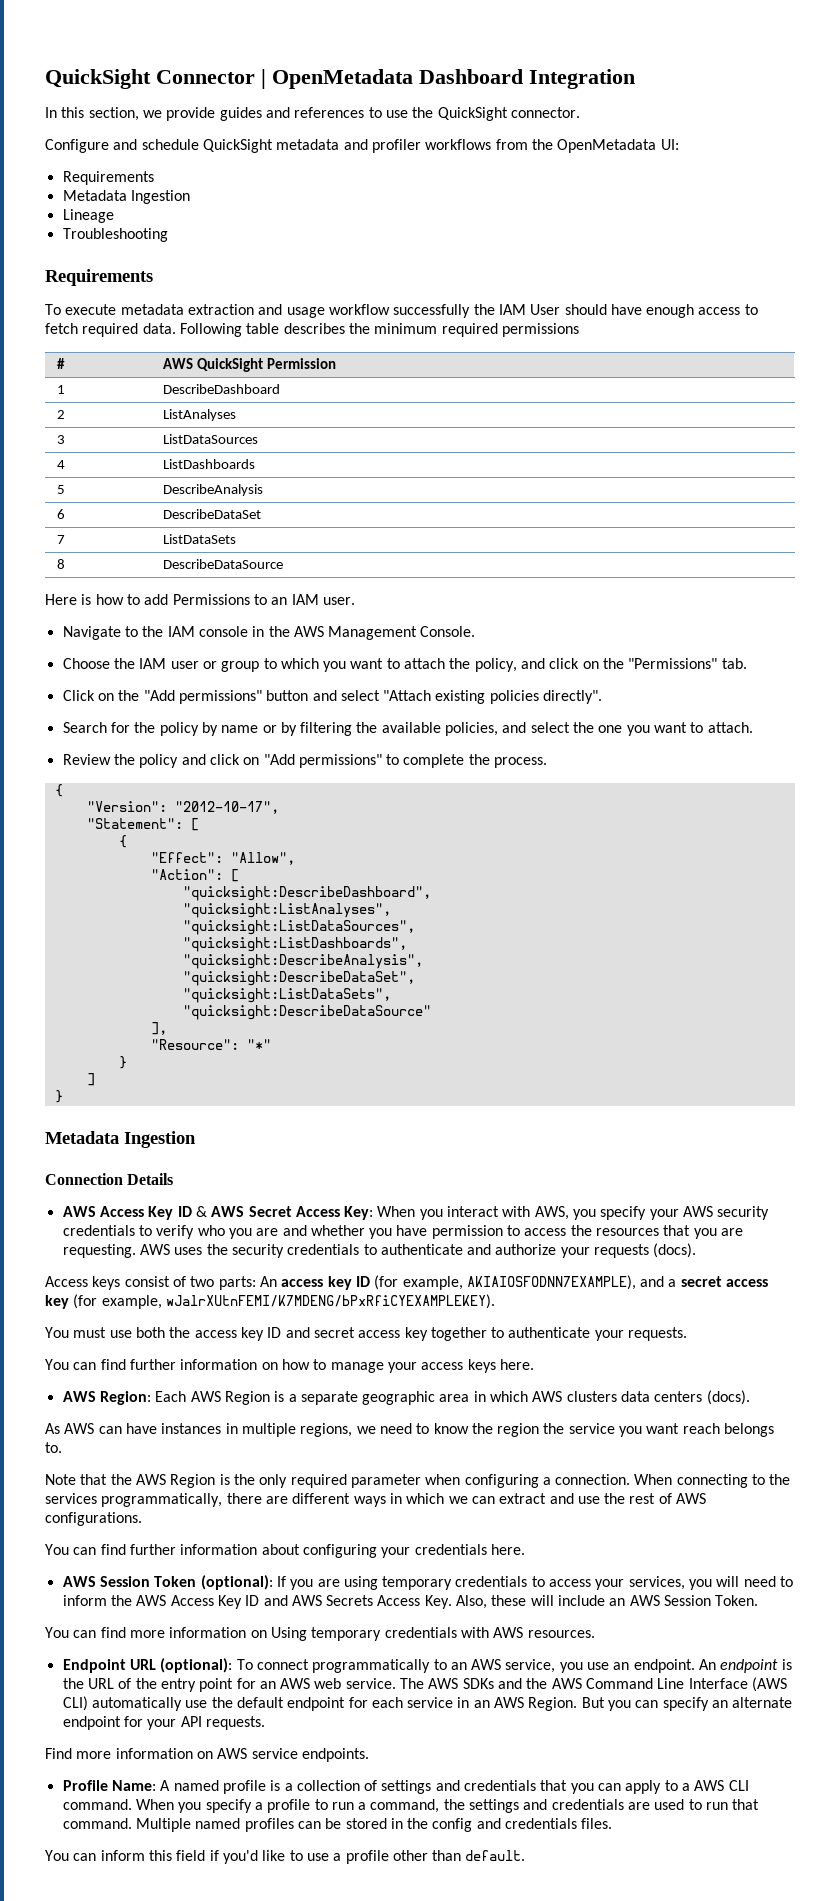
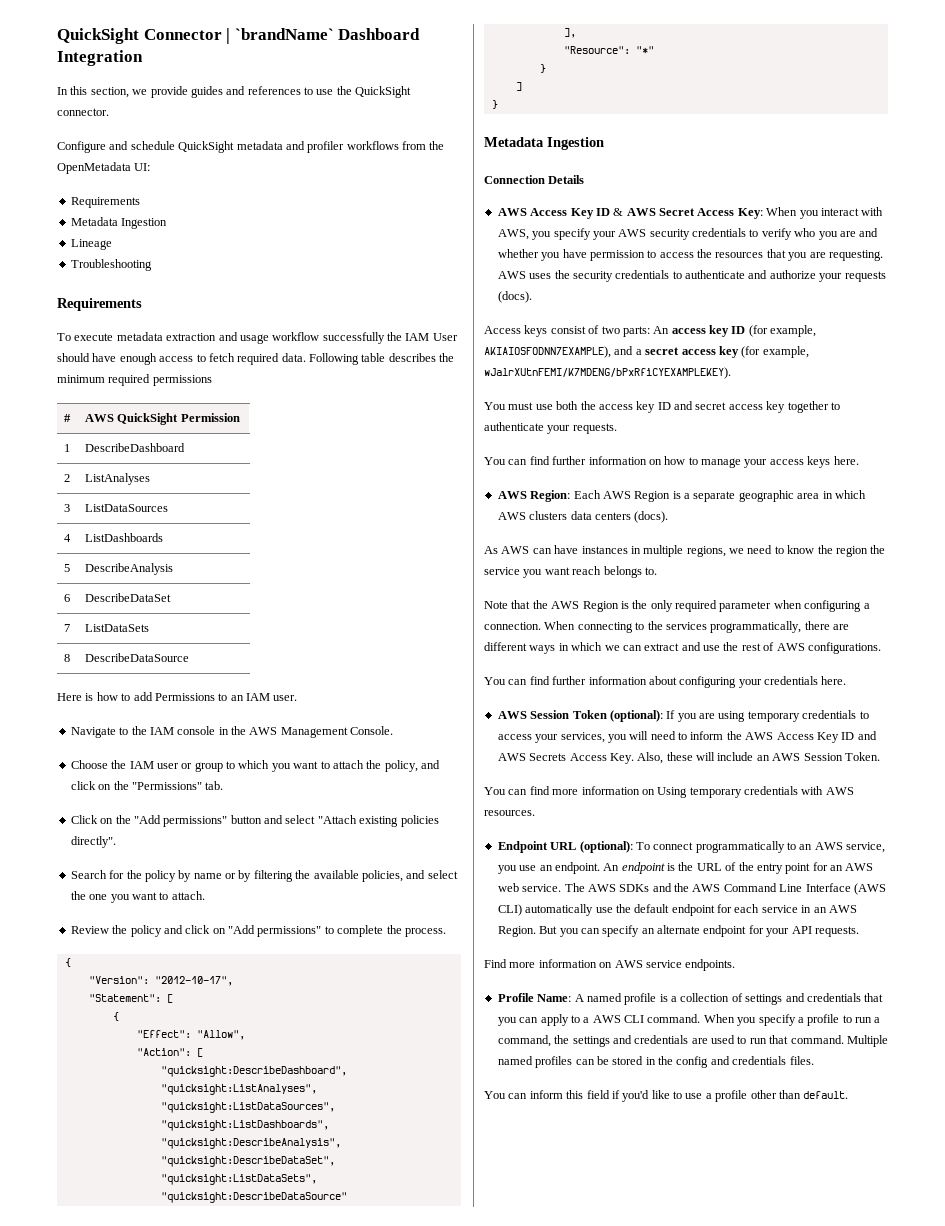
[272,69,413,89] OpenMetadata -> [234,28,334,40] `brandName`

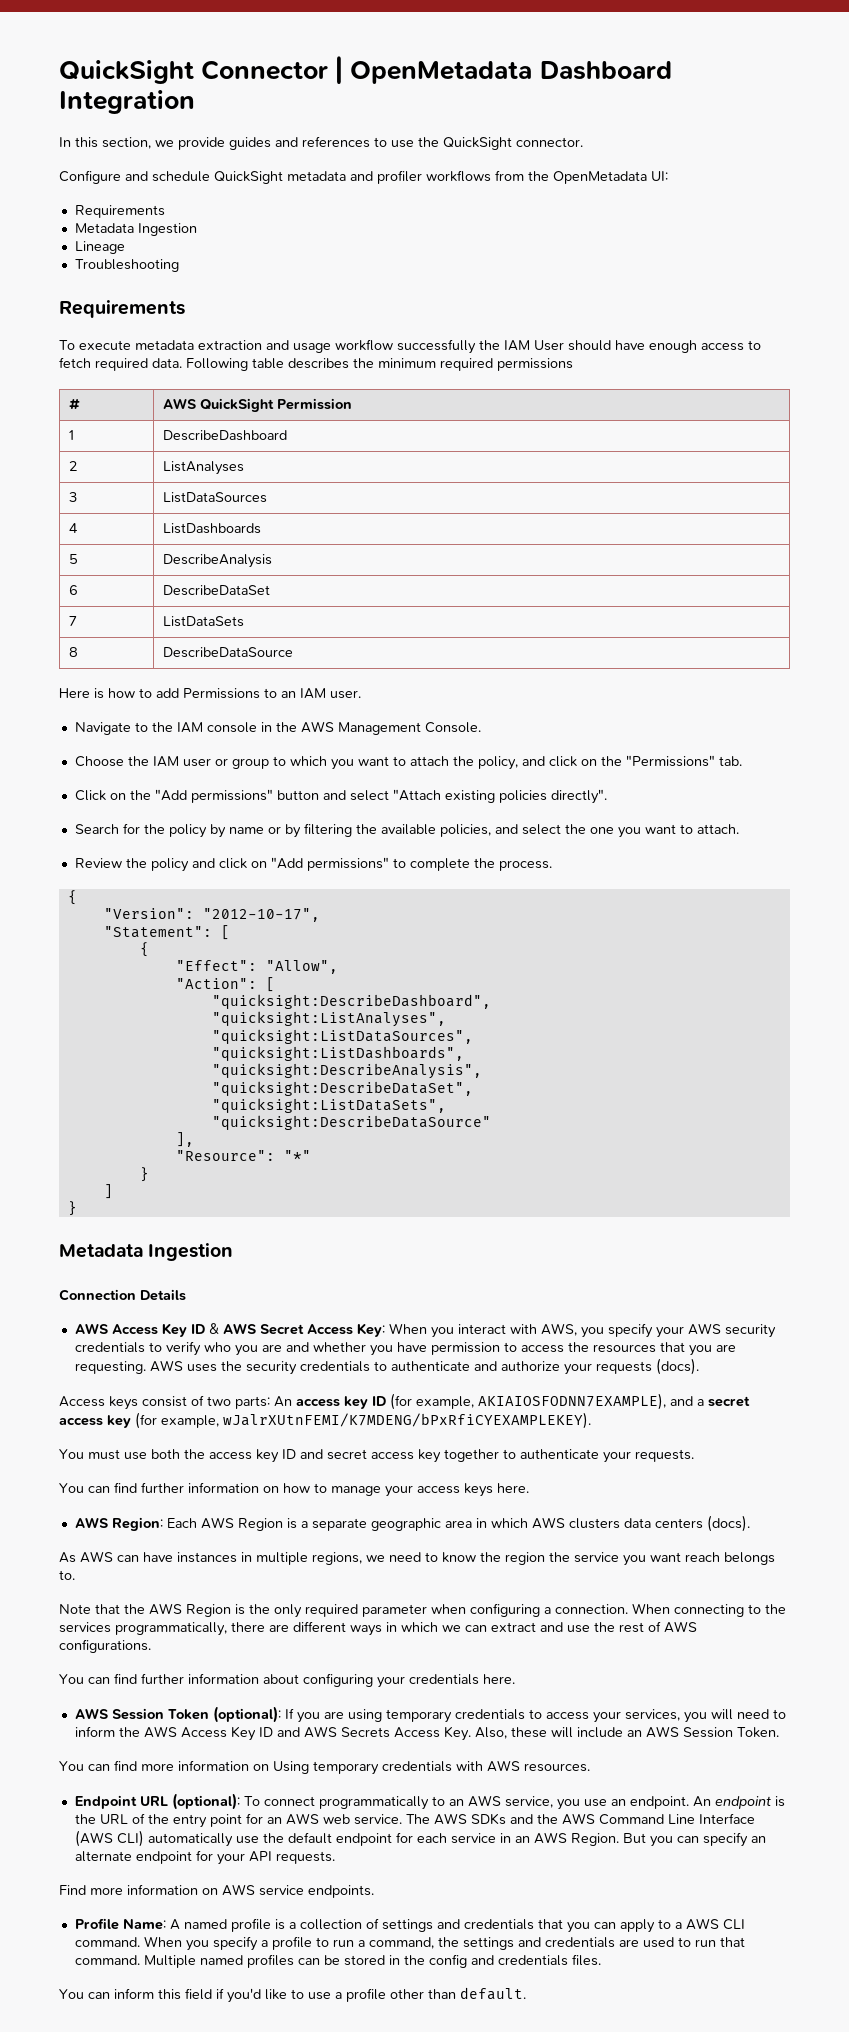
[234,28,334,40] `brandName` -> [350,61,533,84] OpenMetadata

